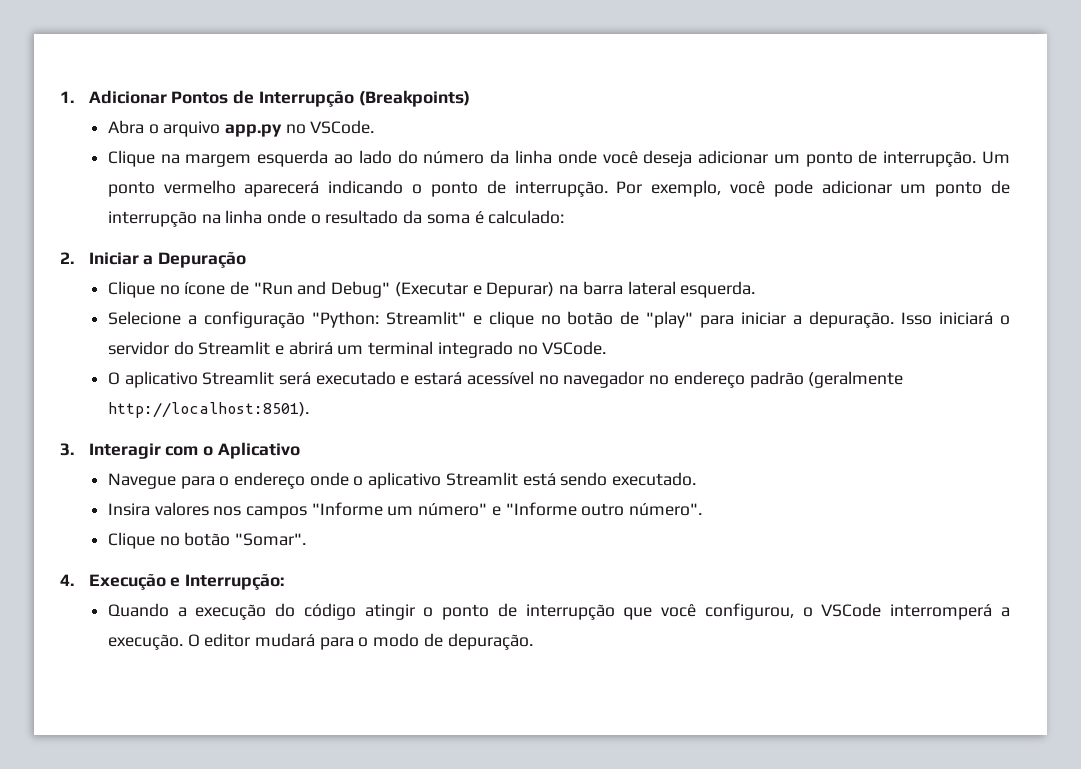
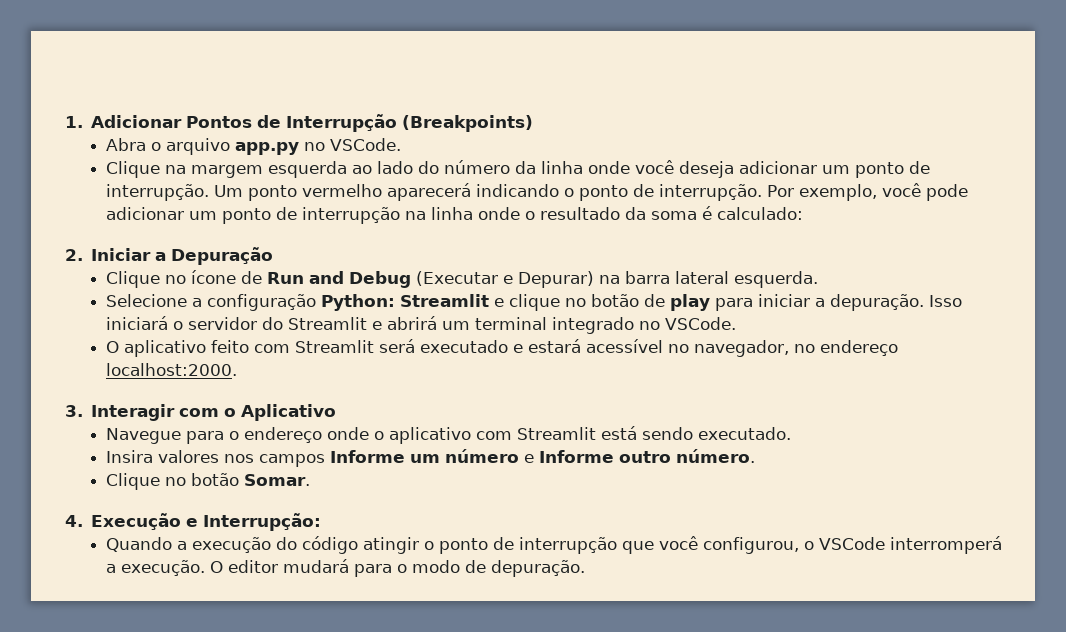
[253,281,391,298] "Run and Debug" -> [266,271,411,288] Run and Debug
[311,311,466,328] "Python: Streamlit" -> [320,294,489,311] Python: Streamlit
[646,311,694,328] "play" -> [669,294,710,311] play
(198, 379) none -> [210,340,290,353] feito com
[563,371,645,388] navegador -> [693,340,789,357] navegador,
[749,371,904,388] [107,402,309,418] padrão (geralmente http://localhost:8501). -> [105,363,237,376] localhost:2000.
(442, 480) none -> [475,431,512,440] com
[311,502,703,516] "Informe um número" e "Informe outro número". -> [329,449,755,463] Informe um número e Informe outro número.
[235,533,307,546] "Somar". -> [243,474,310,486] Somar.

